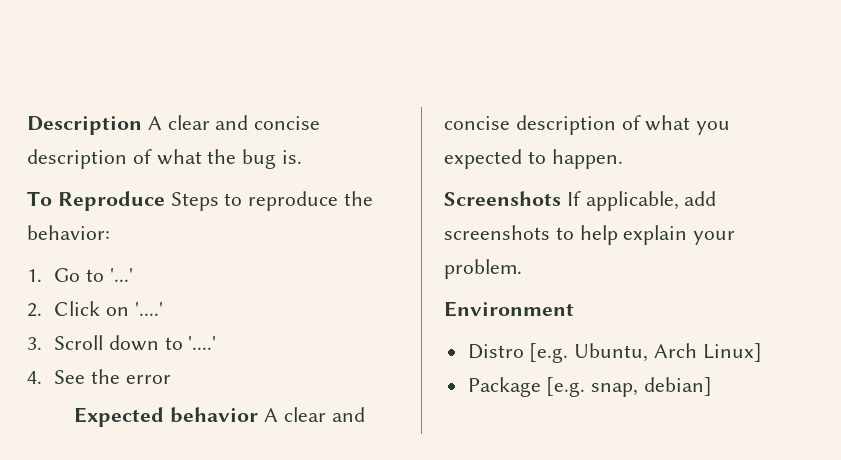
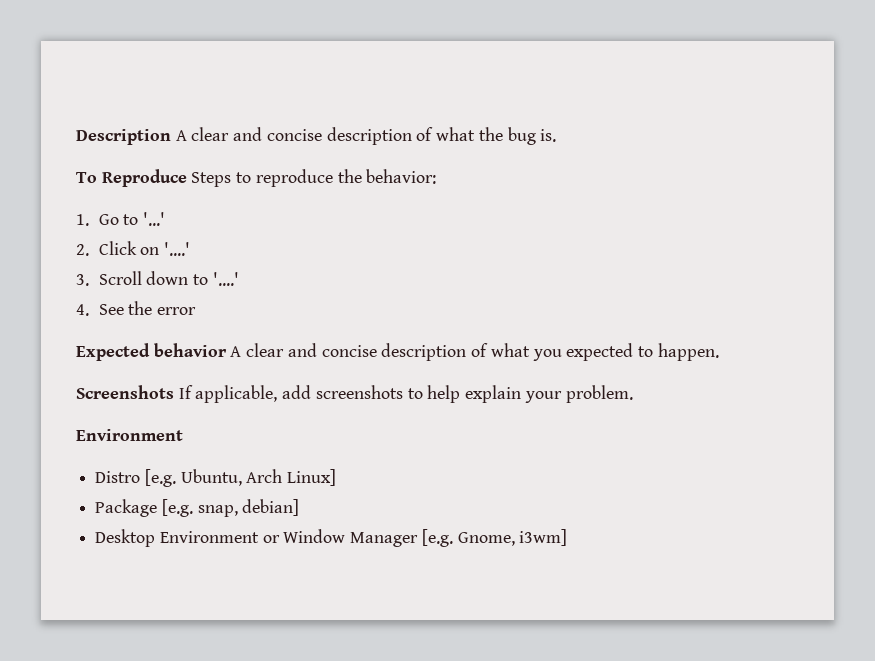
(713, 386) none -> [95,529,568,547] // Desktop Environment or Window Manager [e.g. Gnome, i3wm]

